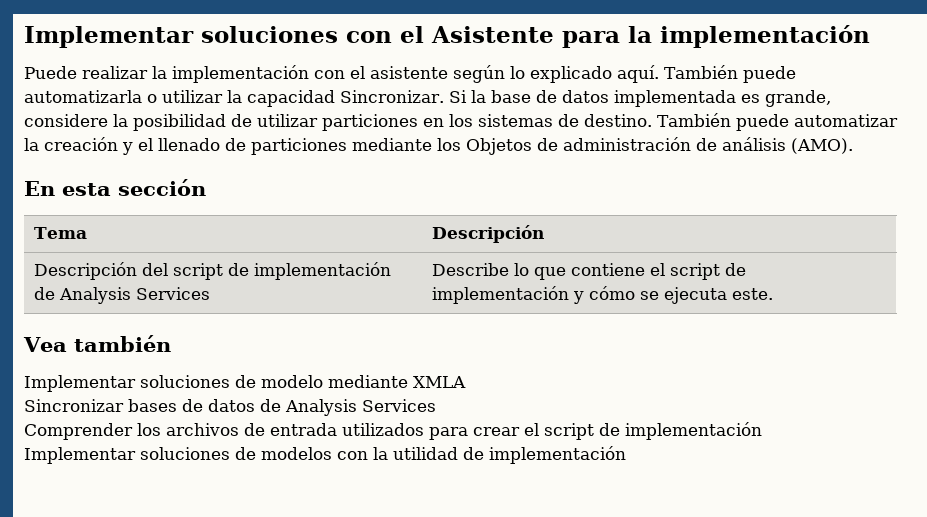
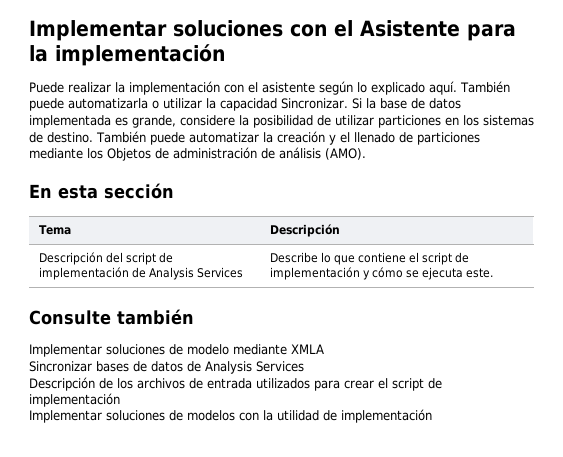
[23,337,67,352] Vea -> [29,310,111,325] Consulte
[24,423,133,440] Comprender -> [29,377,113,391] Descripción de

